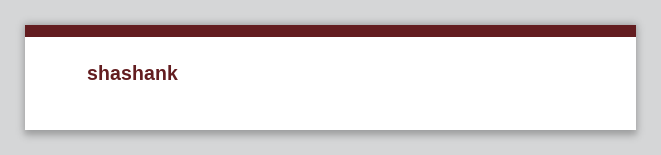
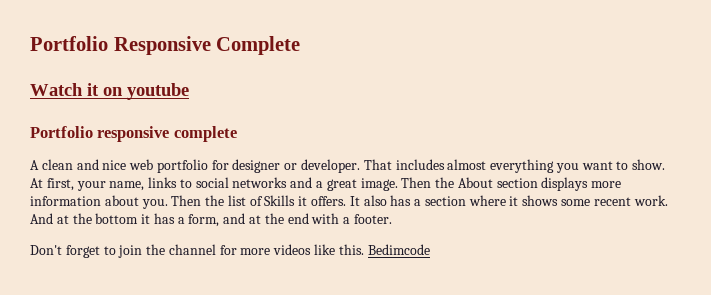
[87,65,178,80] shashank -> [30,36,301,55] [30,83,189,100] [30,126,237,142] [30,159,666,173] [30,177,622,191] [30,195,668,209] [30,213,392,227] [30,244,430,258] Portfolio Responsive Complete // Watch it on youtube // Portfolio responsive complete // A clean and nice web portfolio for designer or developer. That includes almost everything you want to show. At first, your name, links to social networks and a great image. Then the About section displays more information about you. Then the list of Skills it offers. It also has a section where it shows some recent work. And at the bottom it has a form, and at the end with a footer. // Don't forget to join the channel for more videos like this. Bedimcode

